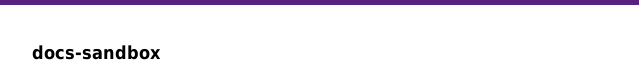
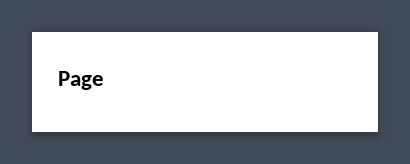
[32,45,161,60] docs-sandbox -> [58,71,104,90] Page

